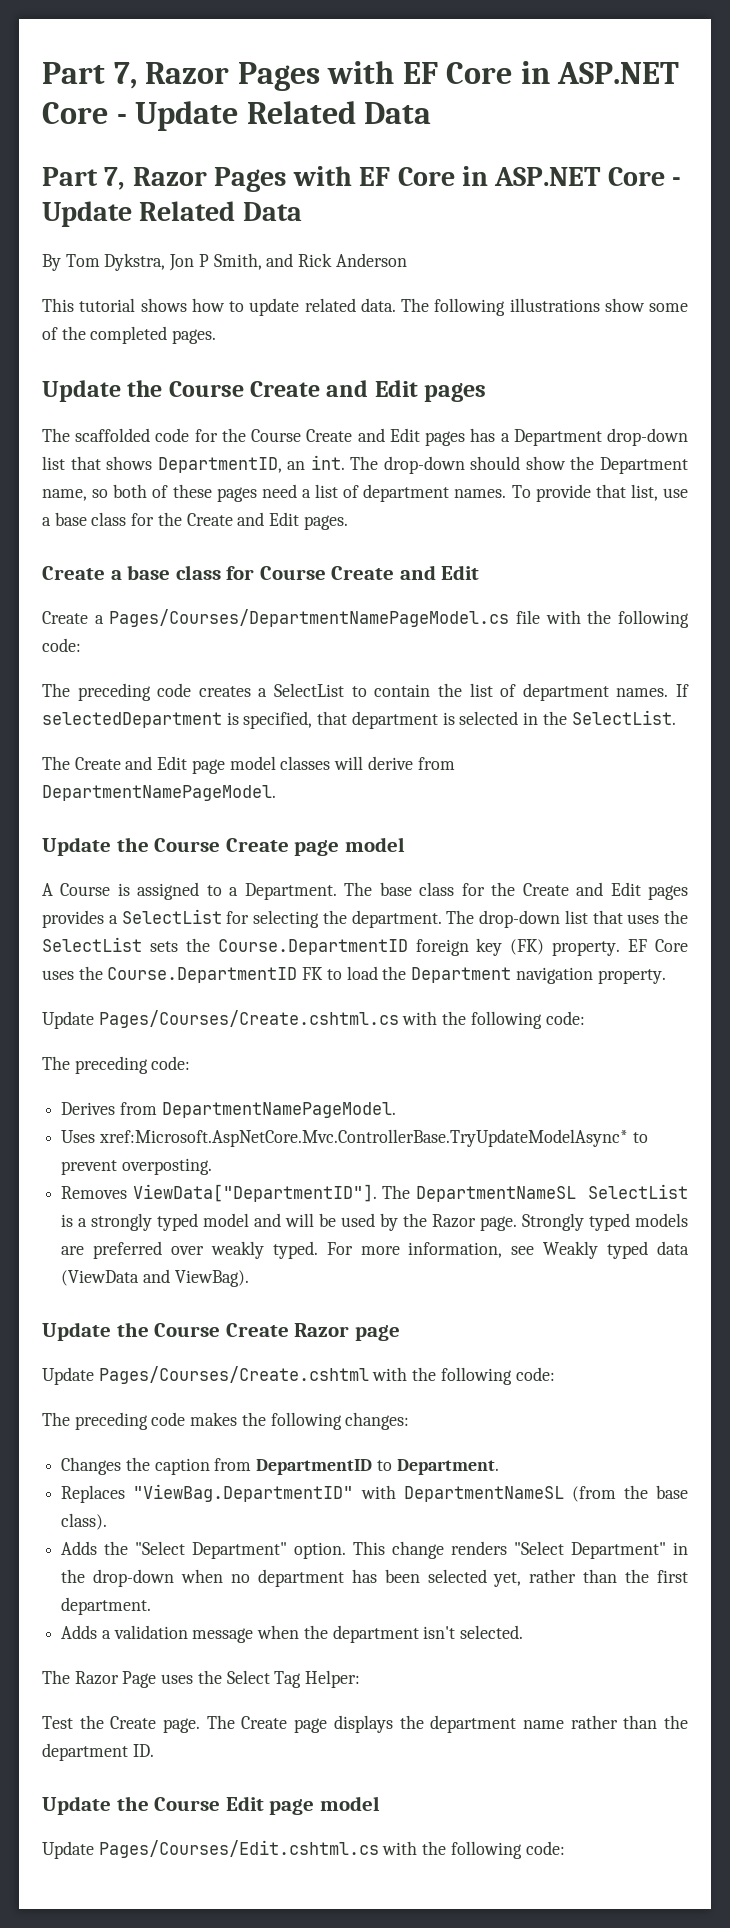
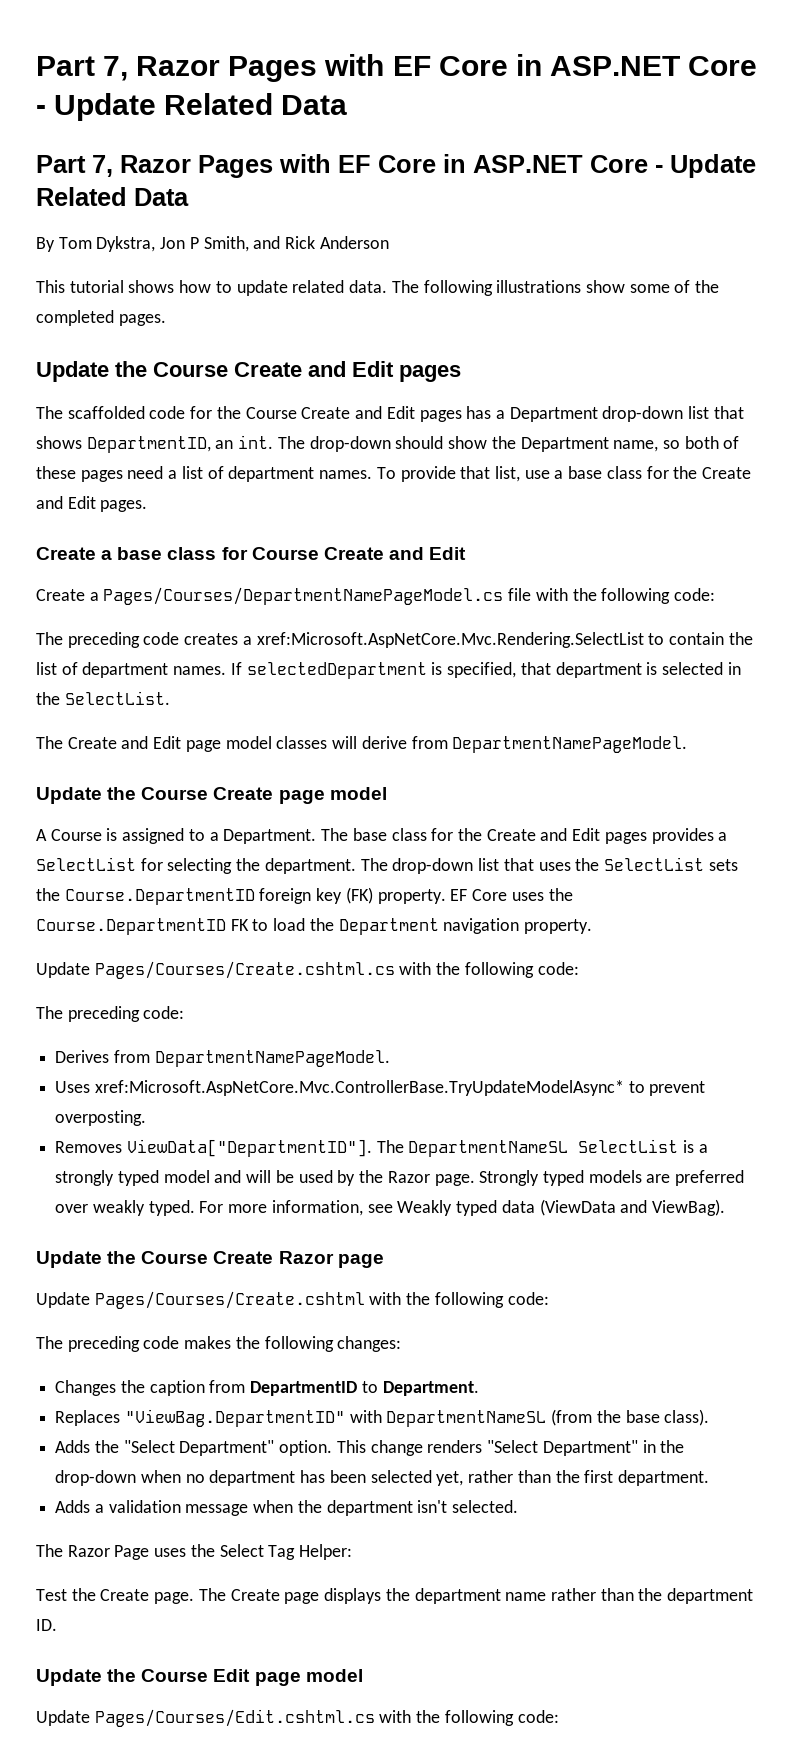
[274,683,345,697] SelectList -> [256,632,644,648] xref:Microsoft.AspNetCore.Mvc.Rendering.SelectList

